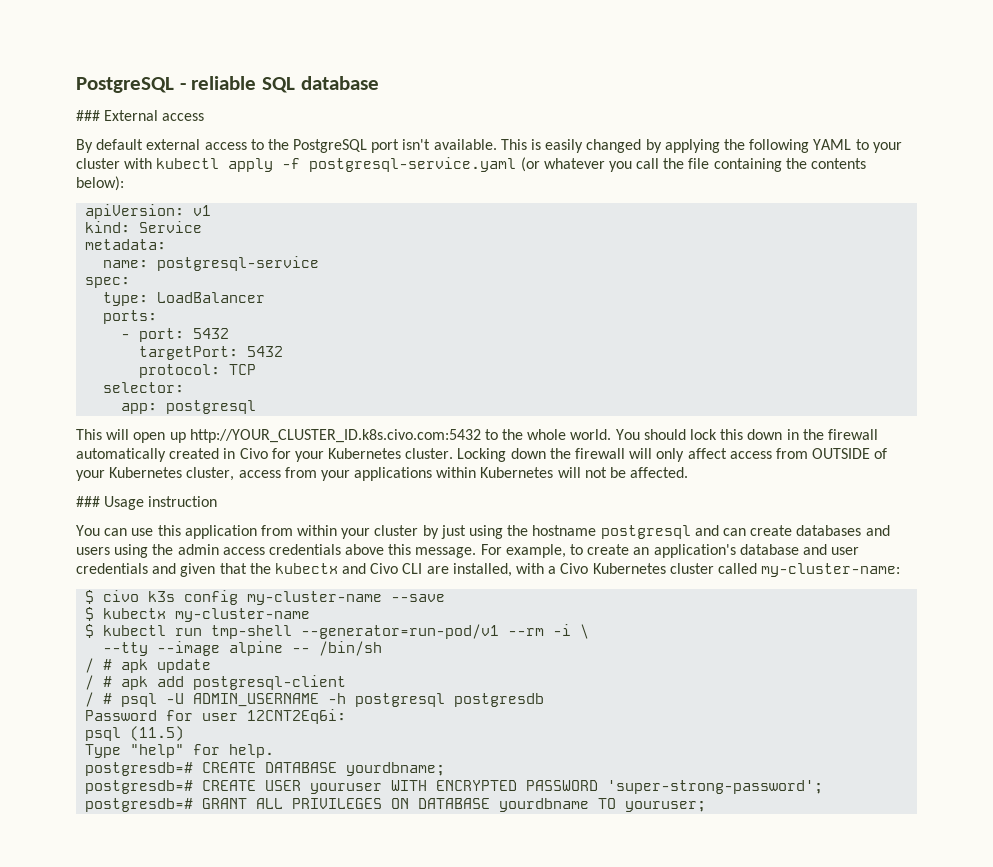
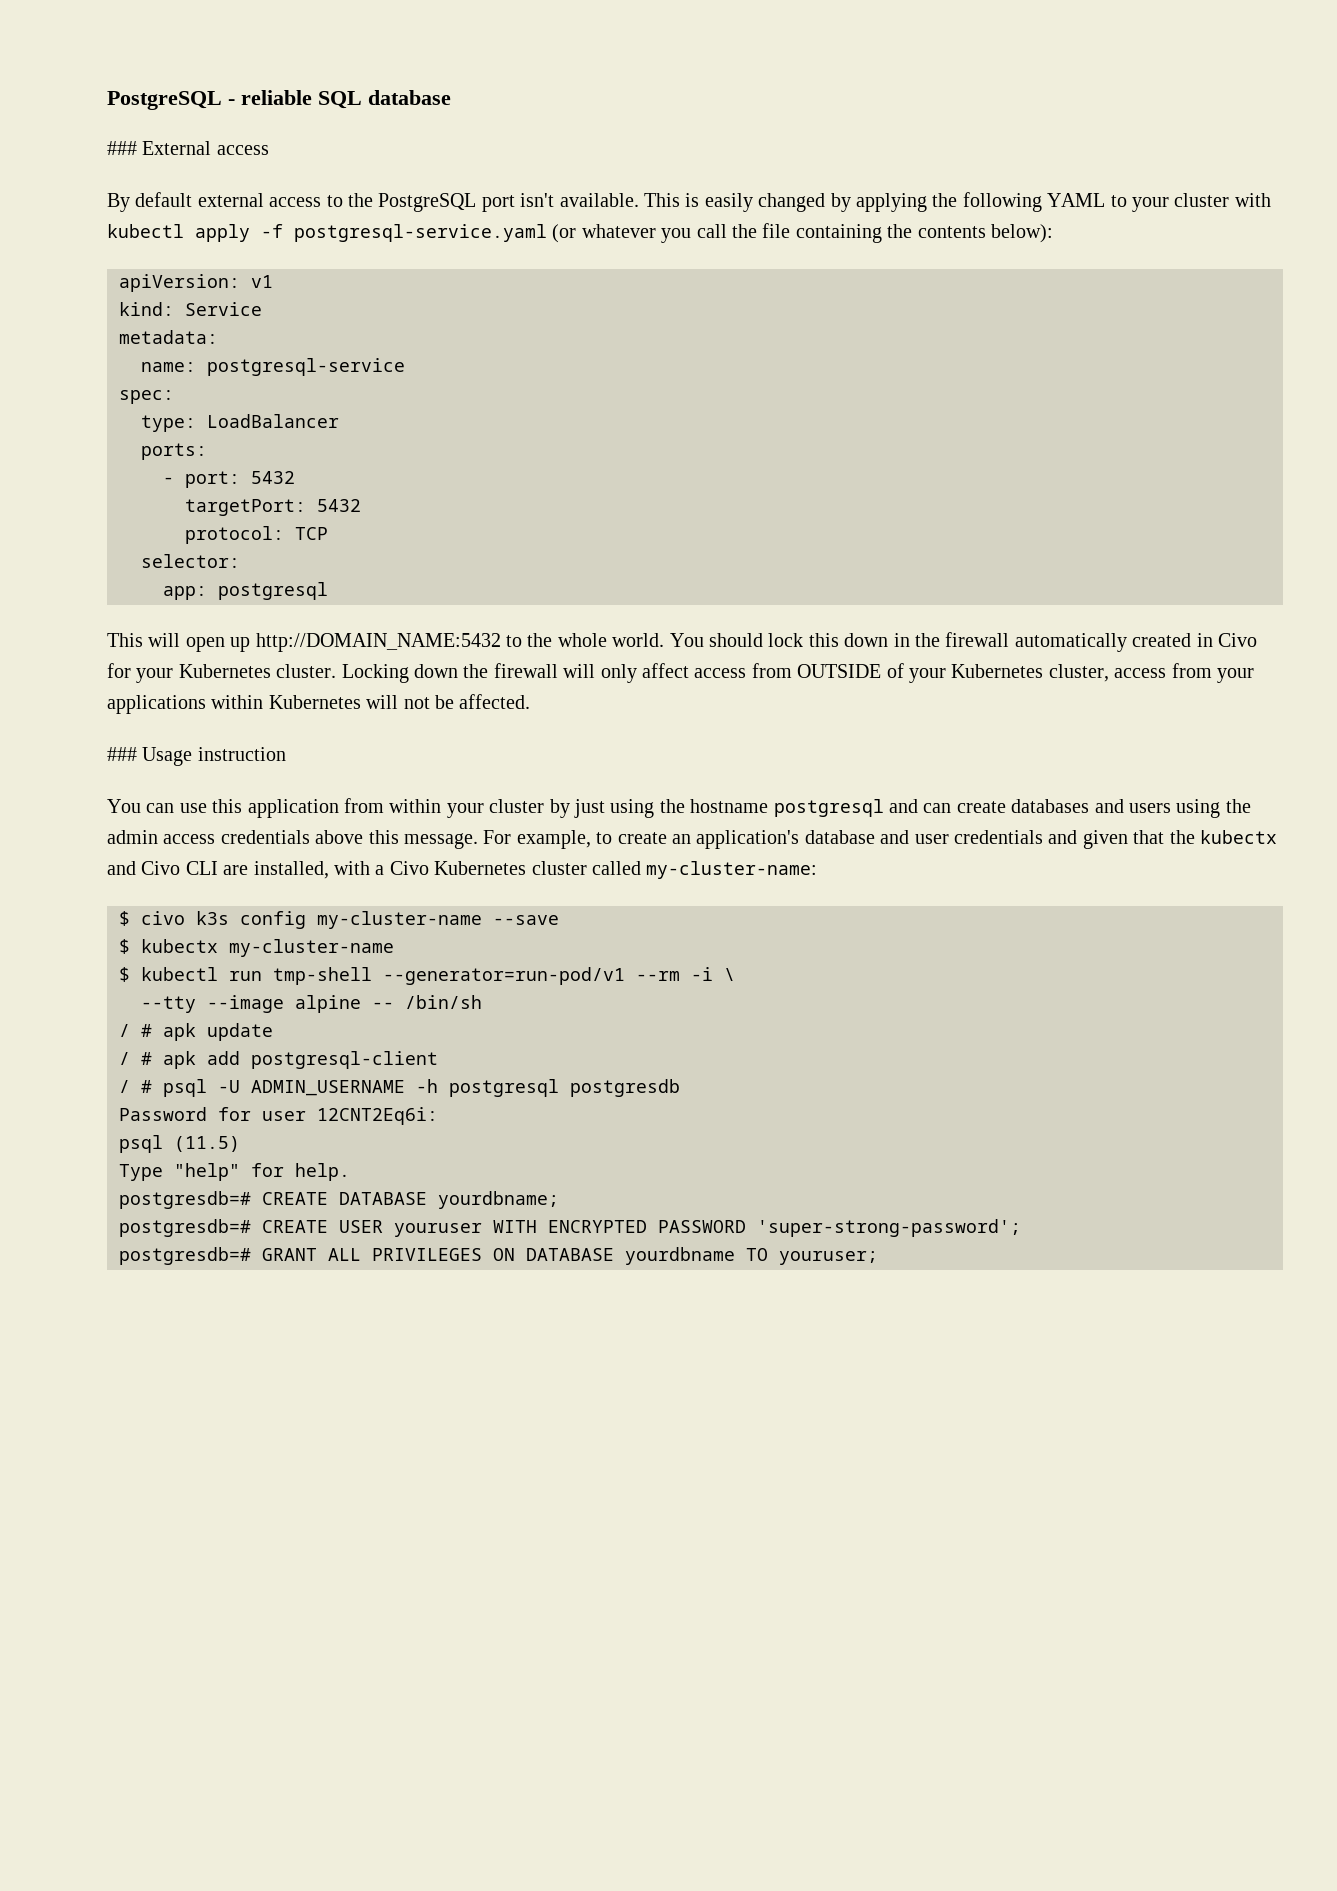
[189,429,481,443] http://YOUR_CLUSTER_ID.k8s.civo.com:5432 -> [255,633,501,652] http://DOMAIN_NAME:5432

